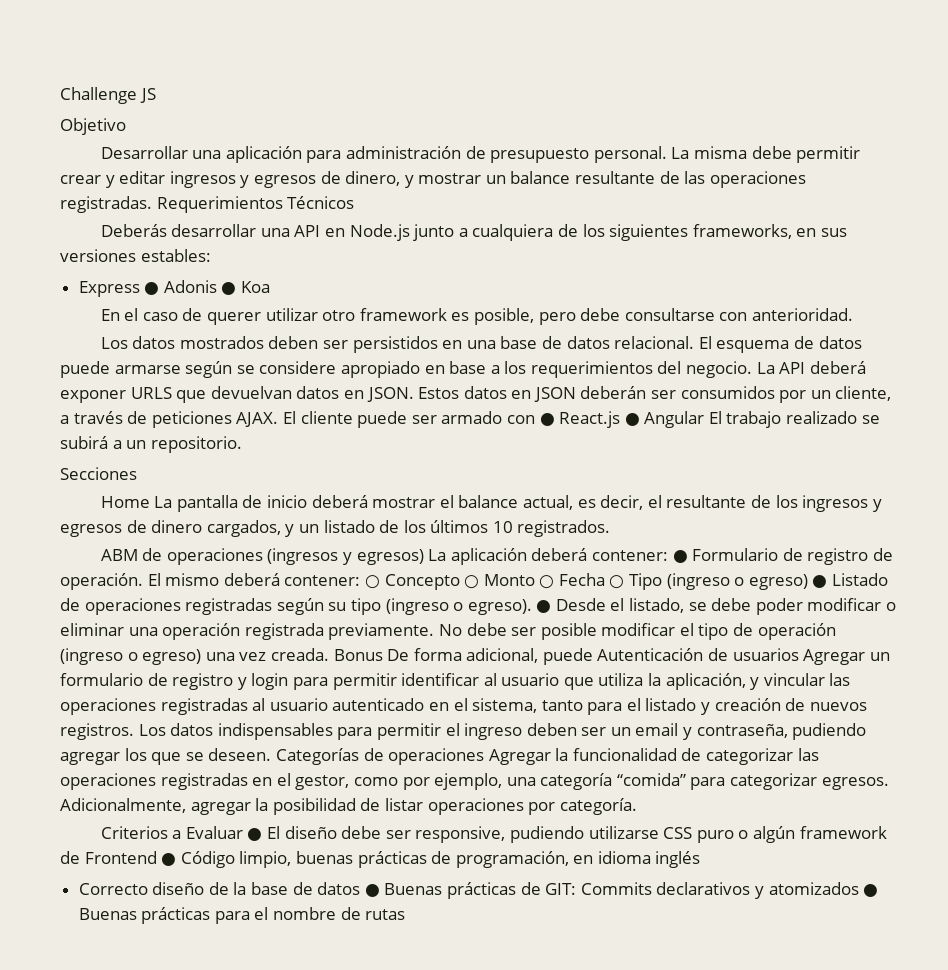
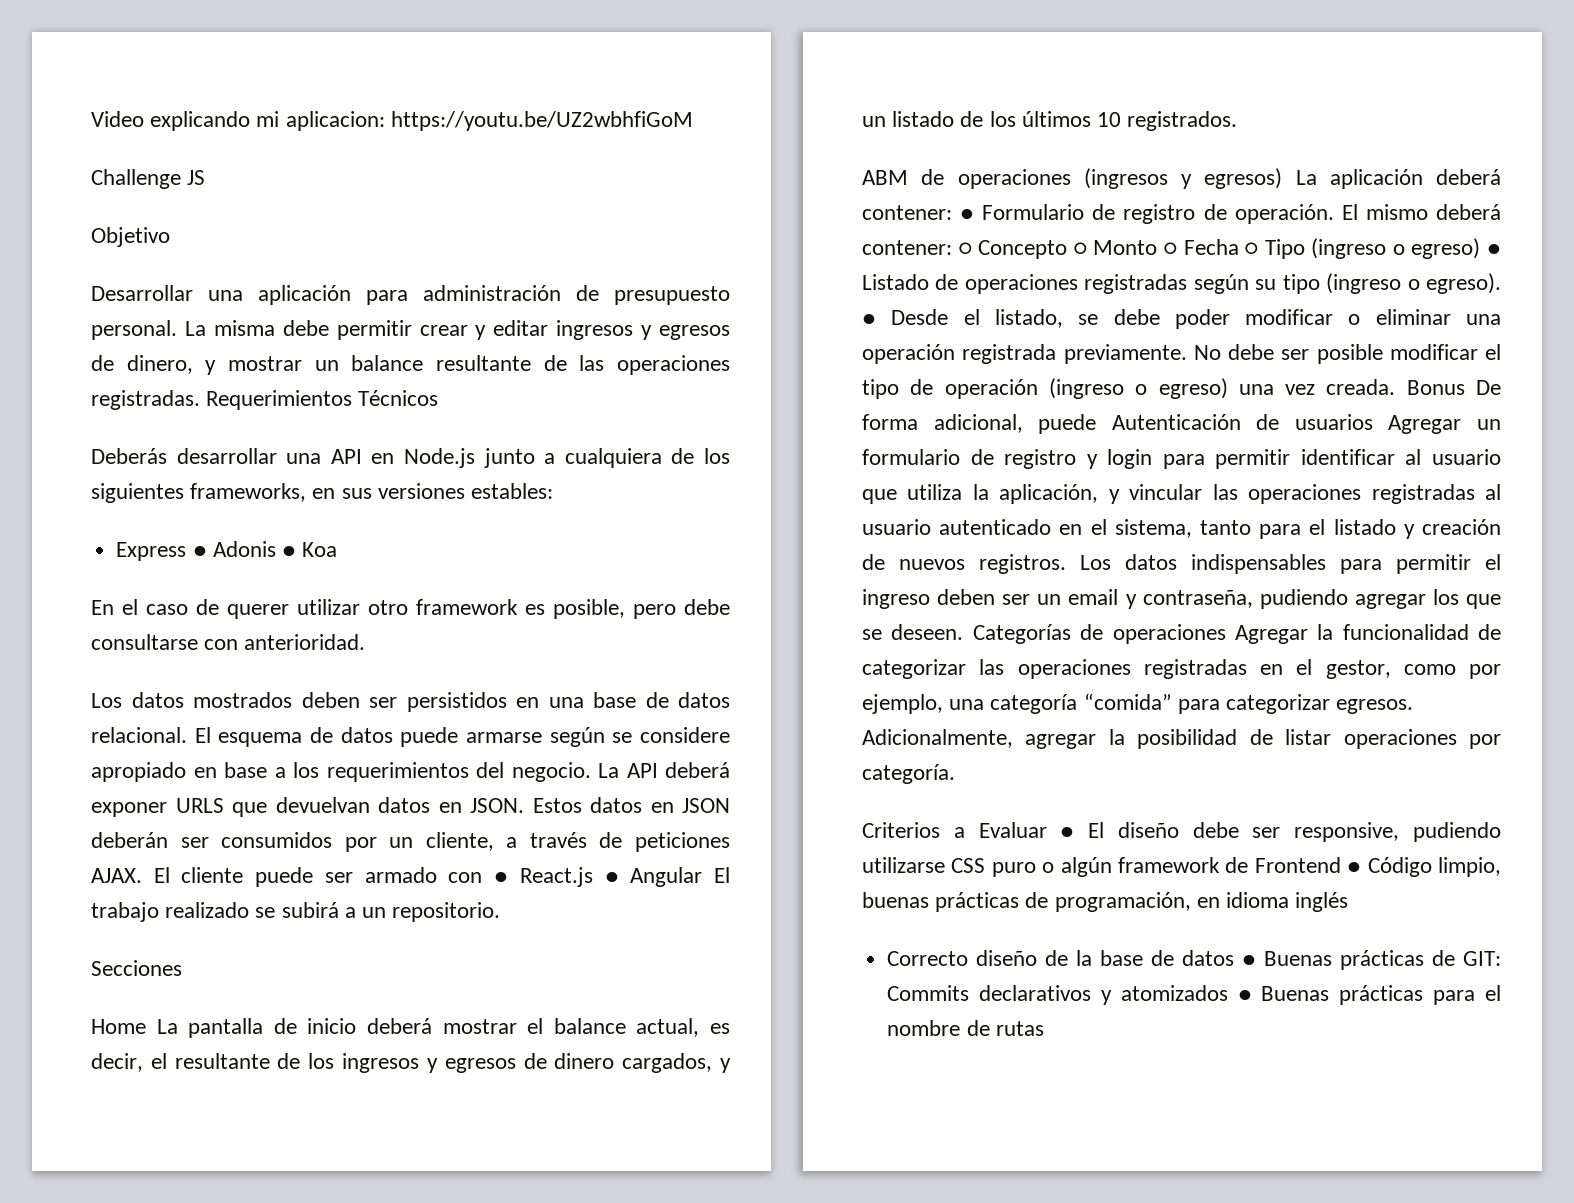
(60, 95) none -> [91,111,693,131] Video explicando mi aplicacion: https://youtu.be/UZ2wbhfiGoM //

